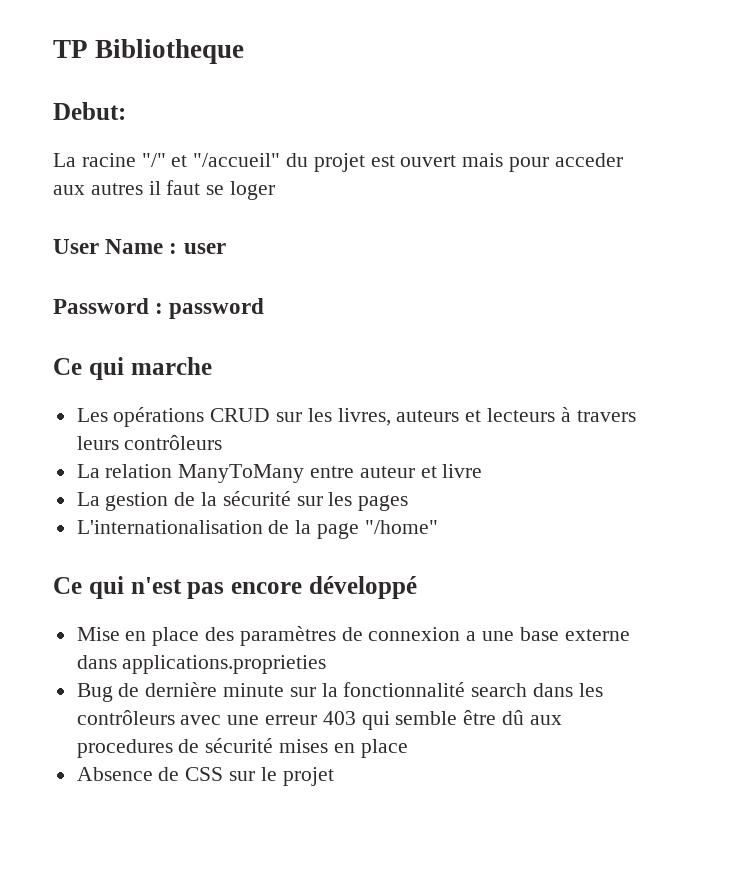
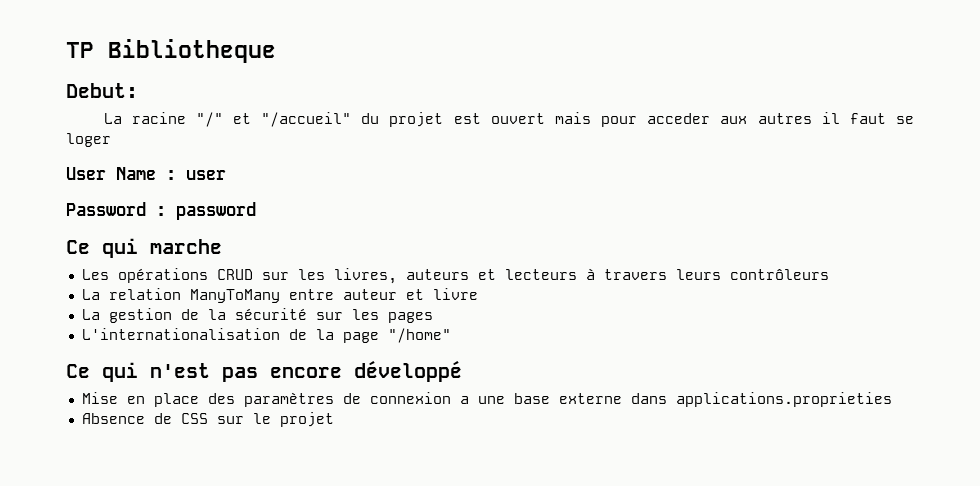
[76,682,603,702] [76,710,562,730] [76,738,408,758] // Bug de dernière minute sur la fonctionnalité search dans les contrôleurs avec une erreur 403 qui semble être dû aux procedures de sécurité mises en place -> (892, 399) none

